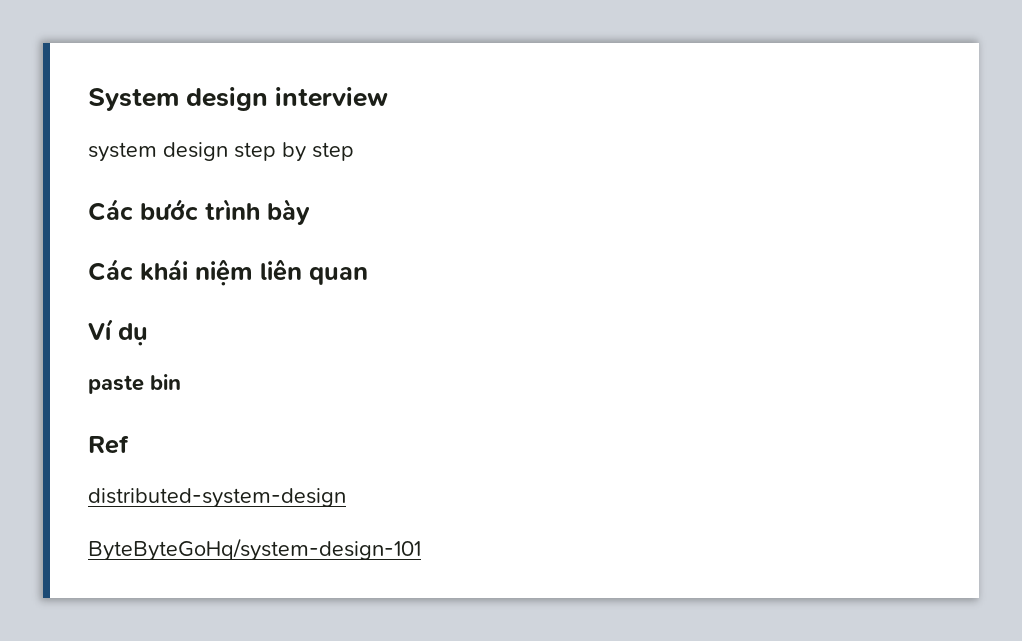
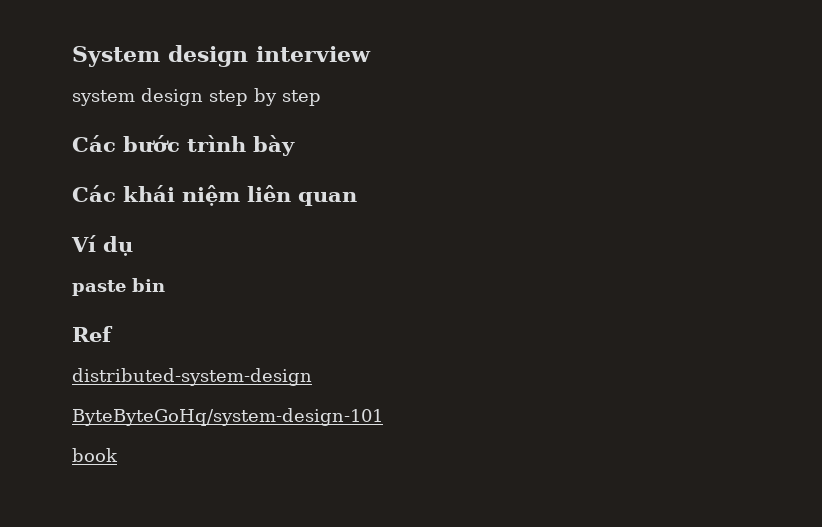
(421, 549) none -> [72,448,118,462] // book

